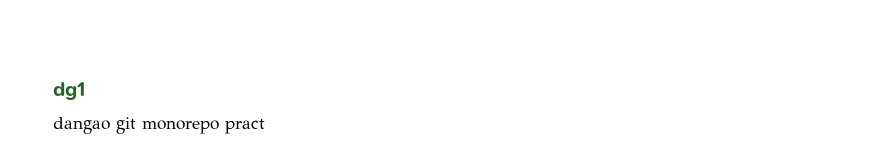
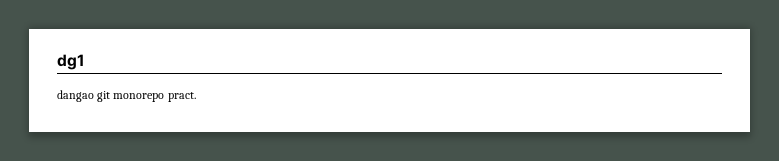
[225,119,265,134] pract -> [167,92,196,102] pract.

